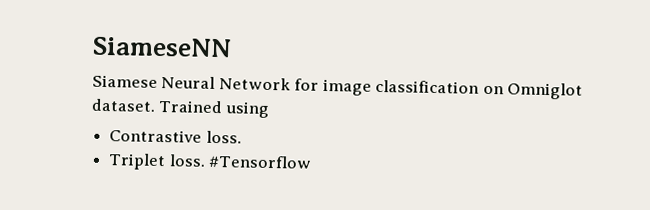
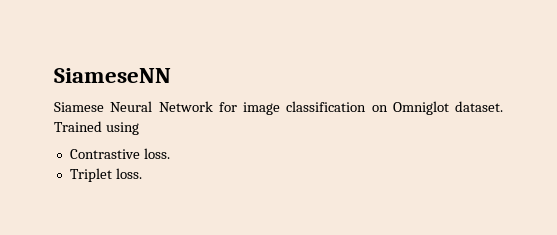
[208,154,313,169] #Tensorflow -> (142, 173) none

